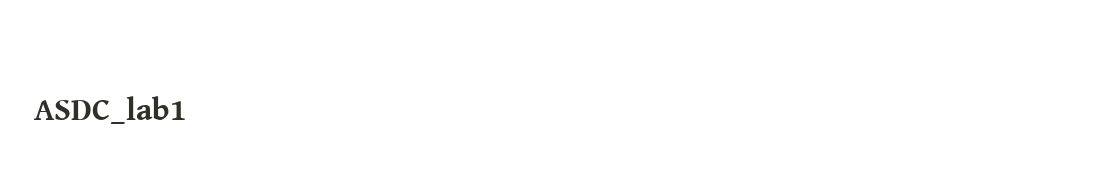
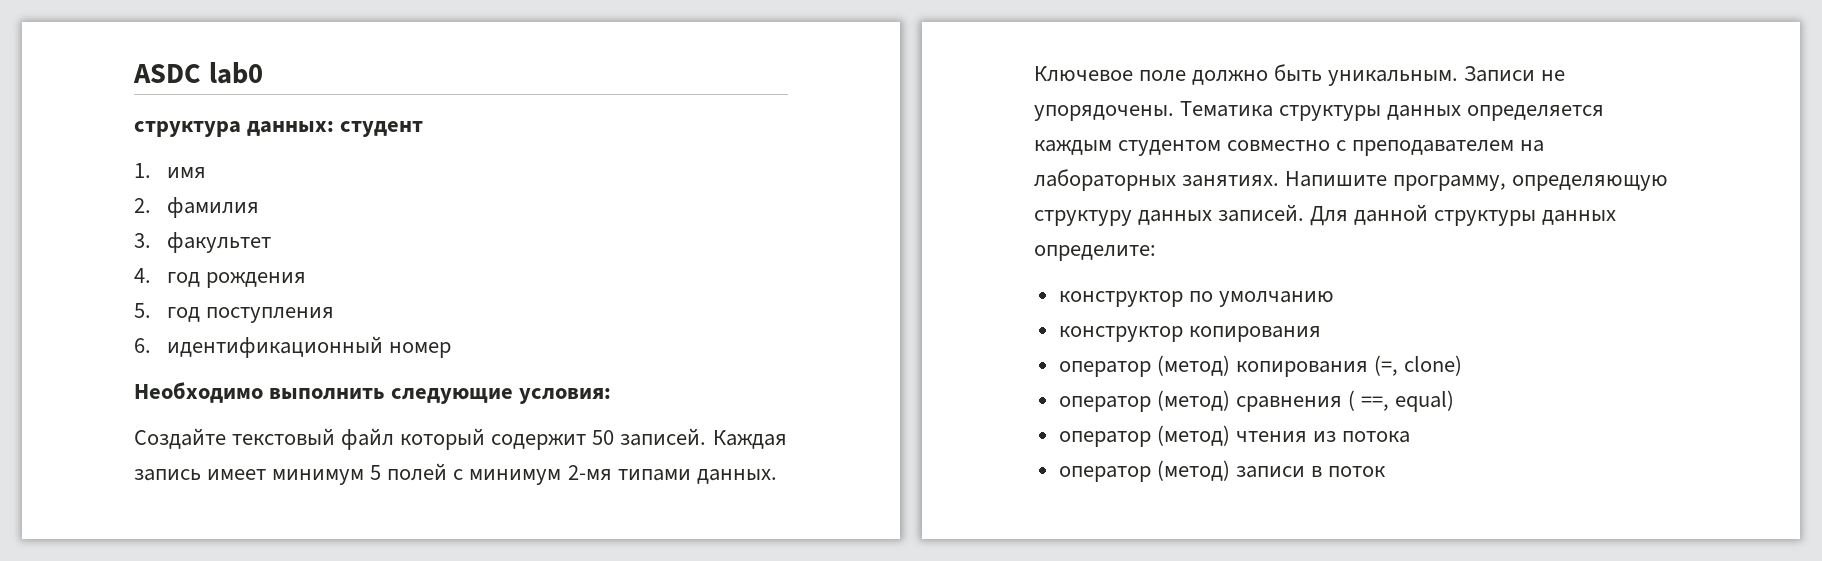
[34,96,187,124] ASDC_lab1 -> [133,62,263,84] [134,121,424,137] [134,163,207,178] [134,197,260,218] [134,232,272,253] [134,268,307,288] [134,303,335,323] [134,336,452,358] [134,382,612,404] [134,428,787,450] [134,463,777,485] [1034,64,1566,86] [1034,101,1605,121] [1034,140,1545,156] [1034,169,1669,191] [1034,204,1617,226] [1034,245,1156,261] [1058,291,1334,307] [1058,326,1321,342] [1058,355,1463,377] [1058,390,1455,412] [1058,425,1411,447] [1058,460,1386,482] ASDC lab0 // структура данных: студент // 1. имя // 2. фамилия // 3. факультет // 4. год рождения // 5. год поступления // 6. идентификационный номер // Необходимо выполнить следующие условия: // Создайте текстовый файл который содержит 50 записей. Каждая запись имеет минимум 5 полей с минимум 2-мя типами данных. Ключевое поле должно быть уникальным. Записи не упорядочены. Тематика структуры данных определяется каждым студентом совместно с преподавателем на лабораторных занятиях. Напишите программу, определяющую структуру данных записей. Для данной структуры данных определите: // конструктор по умолчанию // конструктор копирования // оператор (метод) копирования (=, clone) // оператор (метод) сравнения ( ==, equal) // оператор (метод) чтения из потока // оператор (метод) записи в поток

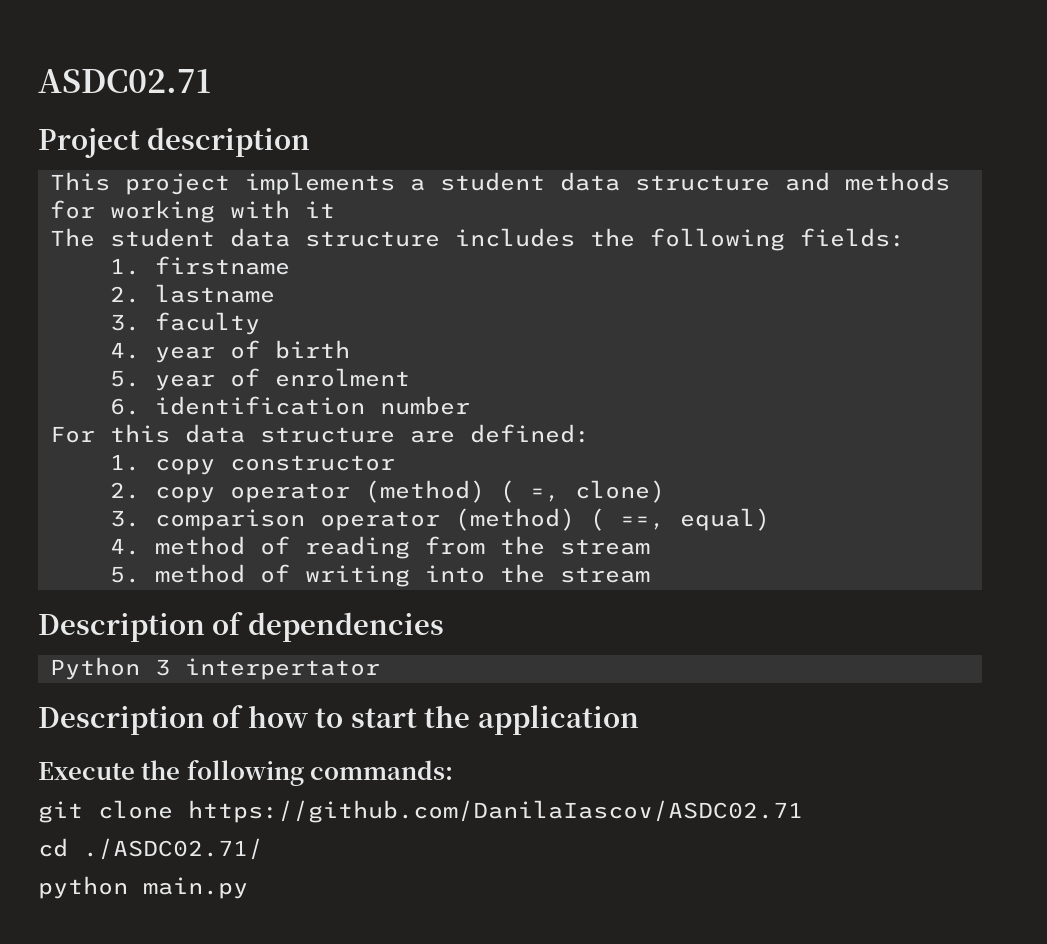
[133,62,263,84] [134,121,424,137] [134,163,207,178] [134,197,260,218] [134,232,272,253] [134,268,307,288] [134,303,335,323] [134,336,452,358] [134,382,612,404] [134,428,787,450] [134,463,777,485] [1034,64,1566,86] [1034,101,1605,121] [1034,140,1545,156] [1034,169,1669,191] [1034,204,1617,226] [1034,245,1156,261] [1058,291,1334,307] [1058,326,1321,342] [1058,355,1463,377] [1058,390,1455,412] [1058,425,1411,447] [1058,460,1386,482] ASDC lab0 // структура данных: студент // 1. имя // 2. фамилия // 3. факультет // 4. год рождения // 5. год поступления // 6. идентификационный номер // Необходимо выполнить следующие условия: // Создайте текстовый файл который содержит 50 записей. Каждая запись имеет минимум 5 полей с минимум 2-мя типами данных. Ключевое поле должно быть уникальным. Записи не упорядочены. Тематика структуры данных определяется каждым студентом совместно с преподавателем на лабораторных занятиях. Напишите программу, определяющую структуру данных записей. Для данной структуры данных определите: // конструктор по умолчанию // конструктор копирования // оператор (метод) копирования (=, clone) // оператор (метод) сравнения ( ==, equal) // оператор (метод) чтения из потока // оператор (метод) записи в поток -> [38,69,211,93] [38,127,311,158] [50,172,951,195] [50,200,336,223] [50,228,906,251] [110,256,291,275] [110,284,276,303] [110,312,261,335] [110,340,351,363] [110,368,411,391] [110,396,471,415] [50,424,591,443] [110,454,396,475] [110,480,666,503] [110,508,771,531] [110,536,651,559] [110,564,651,587] [38,612,444,642] [50,657,381,680] [38,705,639,735] [38,759,454,786] [38,800,803,823] [38,838,263,860] [38,876,248,899] ASDC02.71 // Project description // This project implements a student data structure and methods for working with it // The student data structure includes the following fields: // 1. firstname // 2. lastname // 3. faculty // 4. year of birth // 5. year of enrolment // 6. identification number // For this data structure are defined: // 1. copy constructor // 2. copy operator (method) ( =, clone) // 3. comparison operator (method) ( ==, equal) // 4. method of reading from the stream // 5. method of writing into the stream // Description of dependencies // Python 3 interpertator // Description of how to start the application // Execute the following commands: // git clone https://github.com/DanilaIascov/ASDC02.71 // cd ./ASDC02.71/ // python main.py

